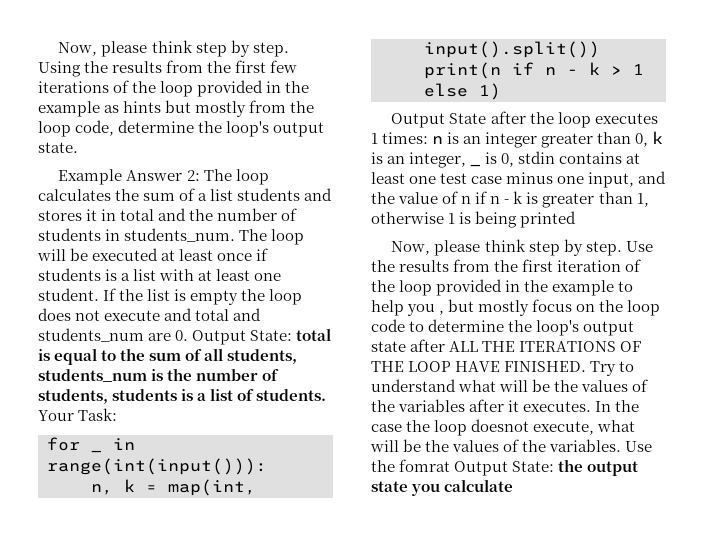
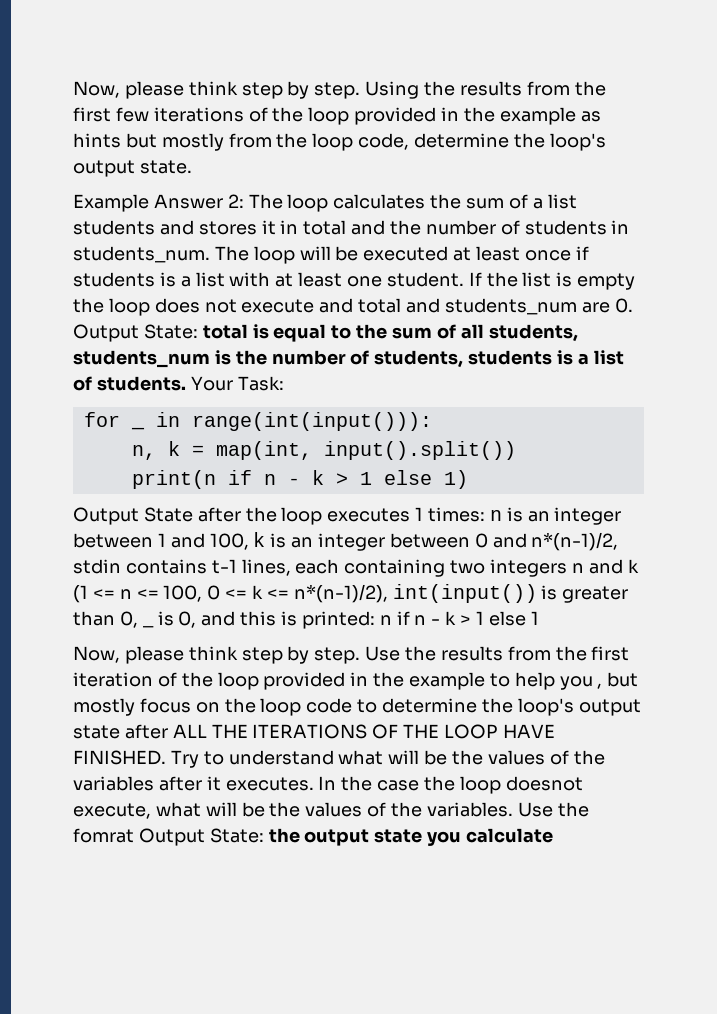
[541,131,664,148] [371,152,482,168] [485,151,641,167] [371,171,667,188] [371,191,459,204] greater than 0, k is an integer, _ is 0, stdin contains at least one test case minus one input, and the value of -> [73,532,619,551] [73,559,639,577] [73,584,629,603] [73,611,375,629] between 1 and 100, k is an integer between 0 and n*(n-1)/2, stdin contains t-1 lines, each containing two integers n and k (1 <= n <= 100, 0 <= k <= n*(n-1)/2), int(input()) is greater than 0, _ is 0, and this is printed:
[526,192,649,208] [371,211,577,228] is greater than 1, otherwise 1 is being printed -> [460,611,539,626] > 1 else 1

